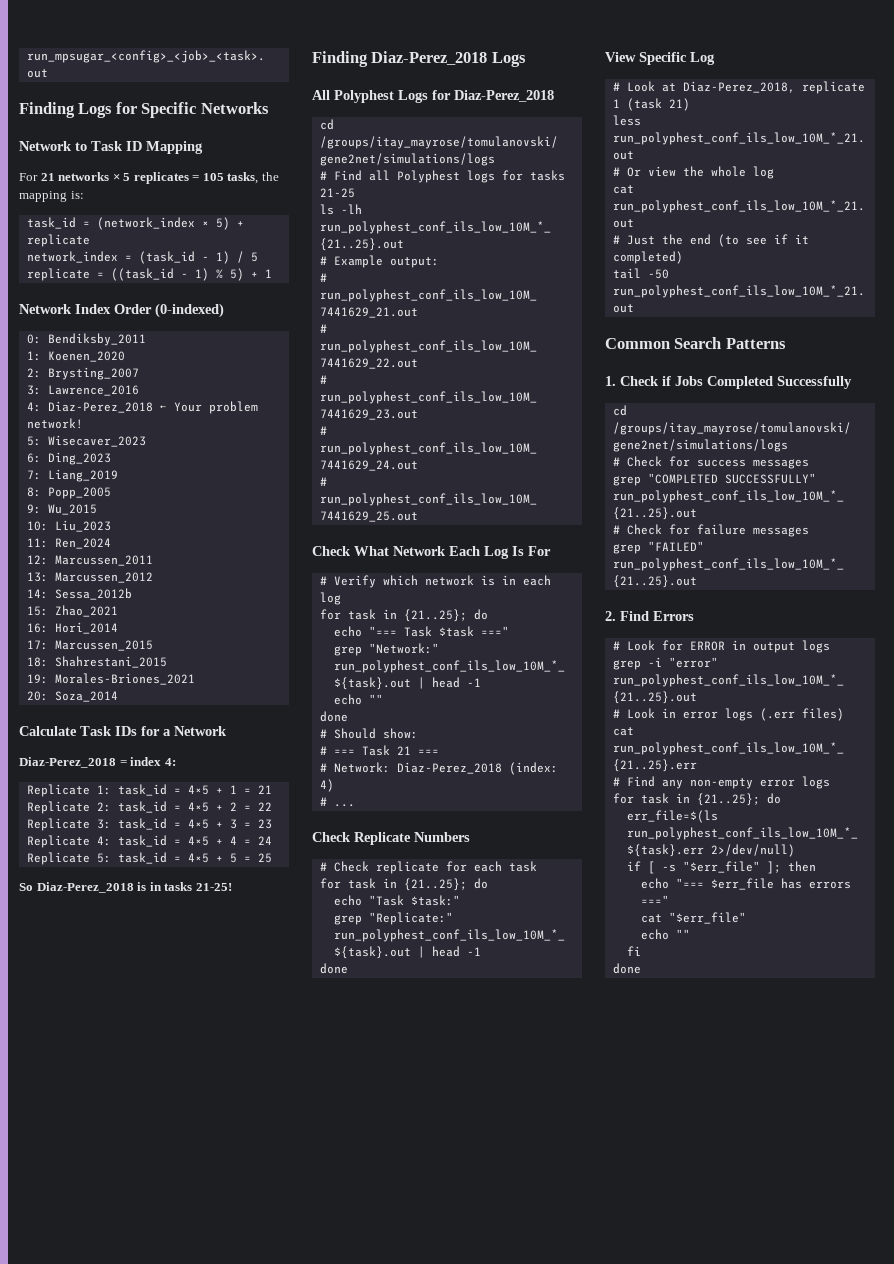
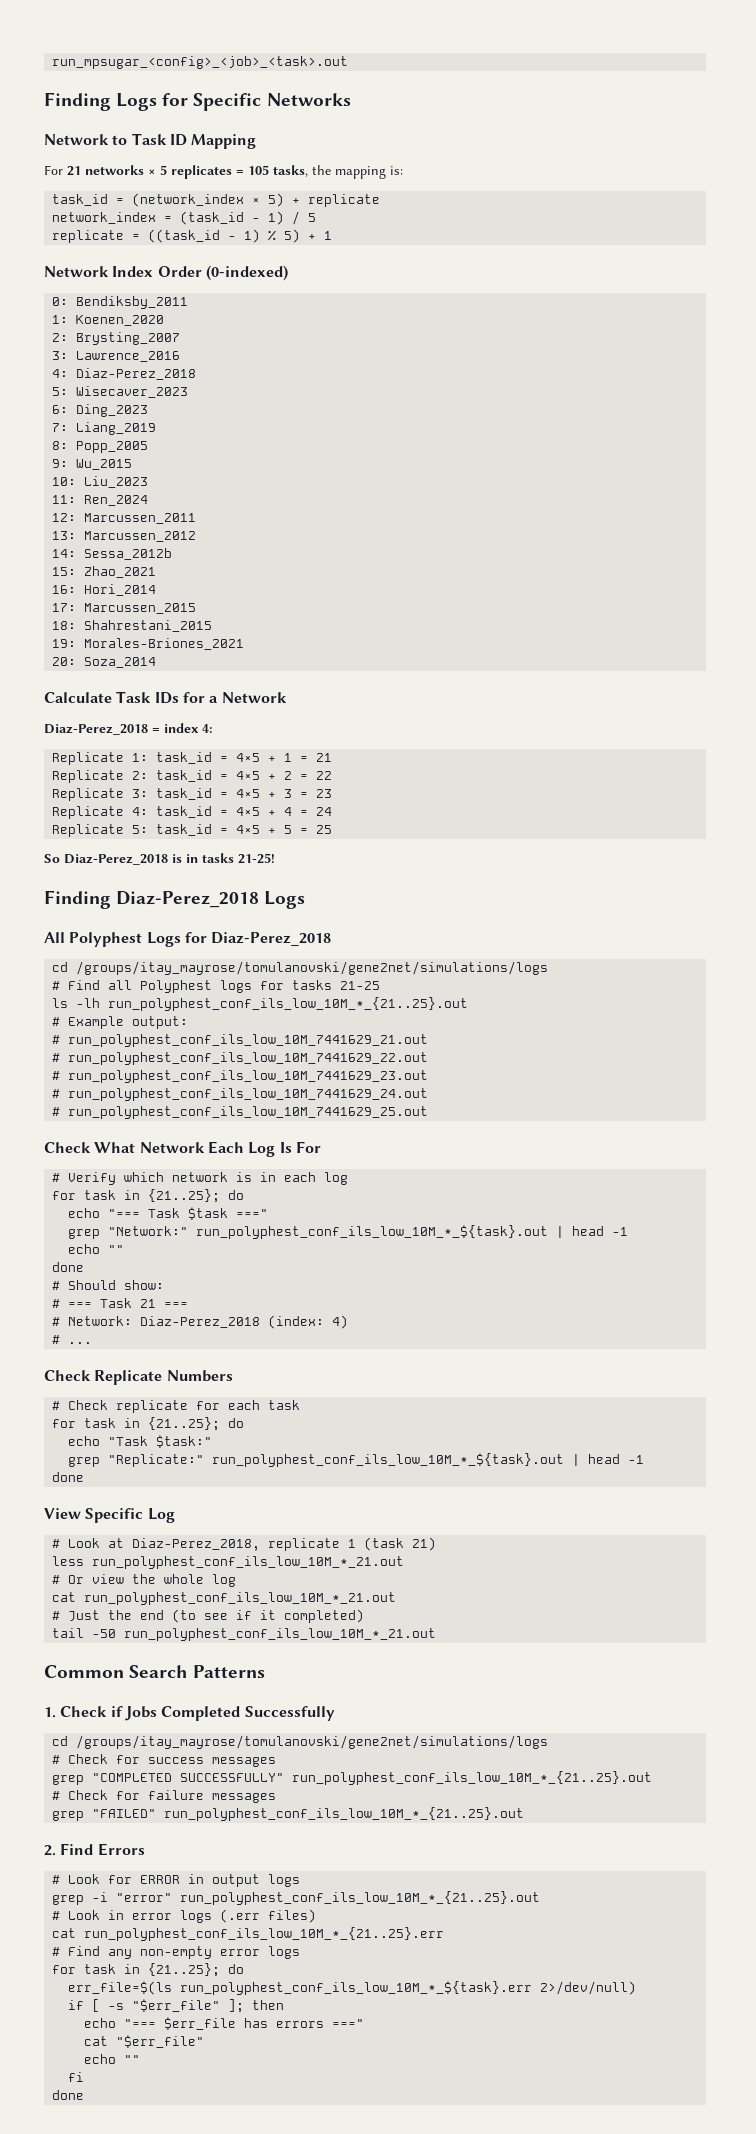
[159,401,258,414] [26,418,83,429] ← Your problem network! -> (197, 374) none

